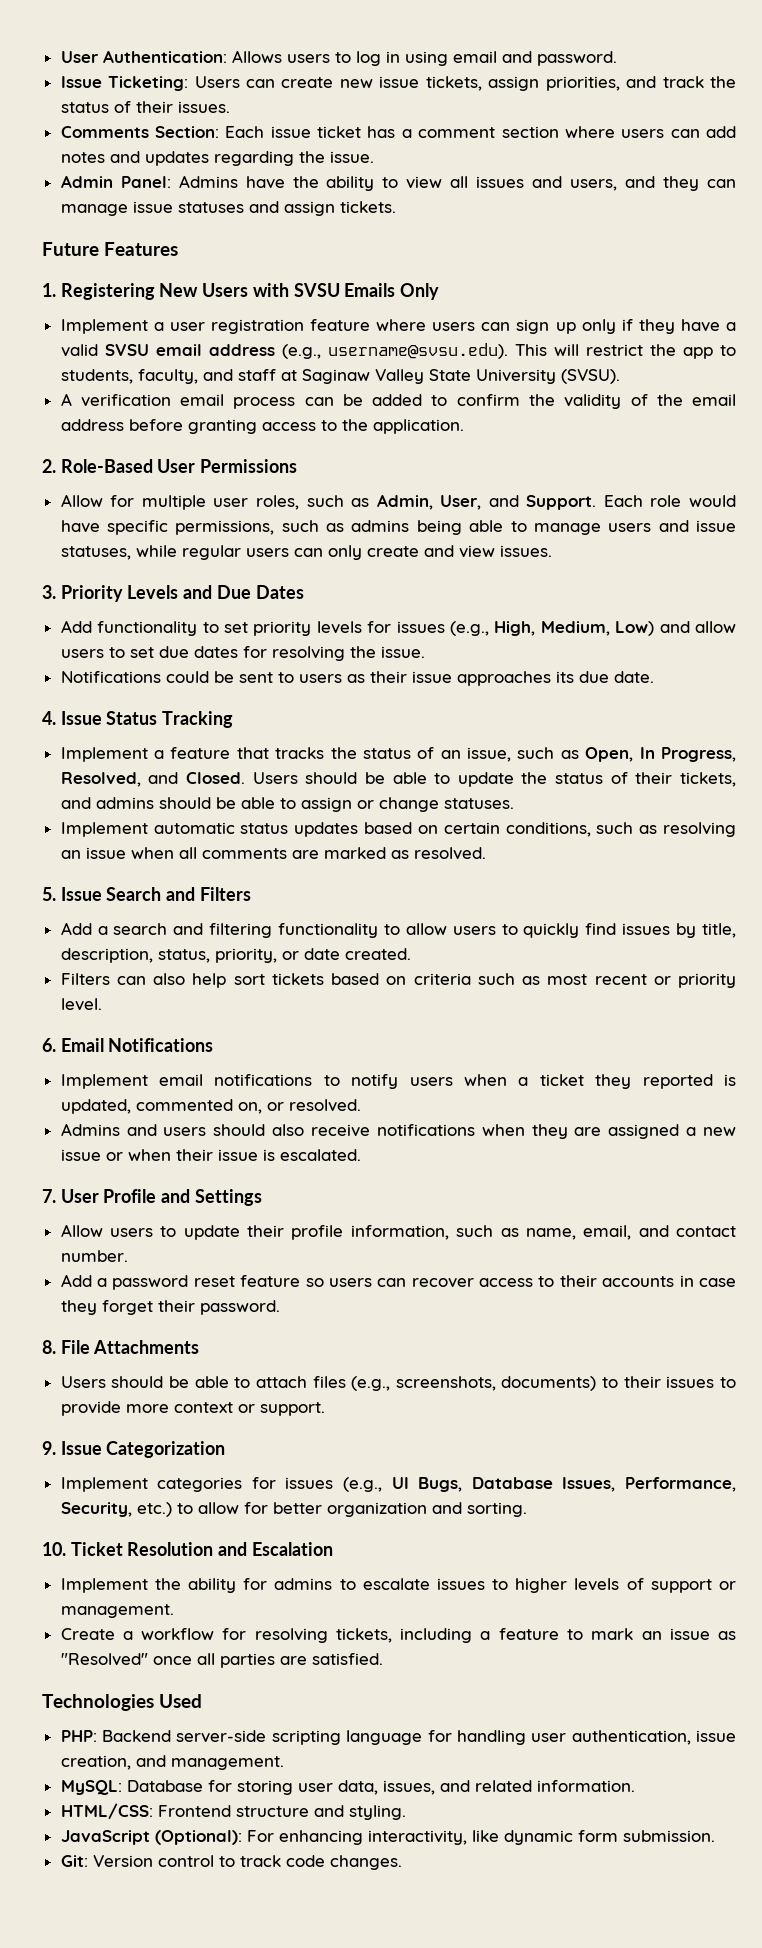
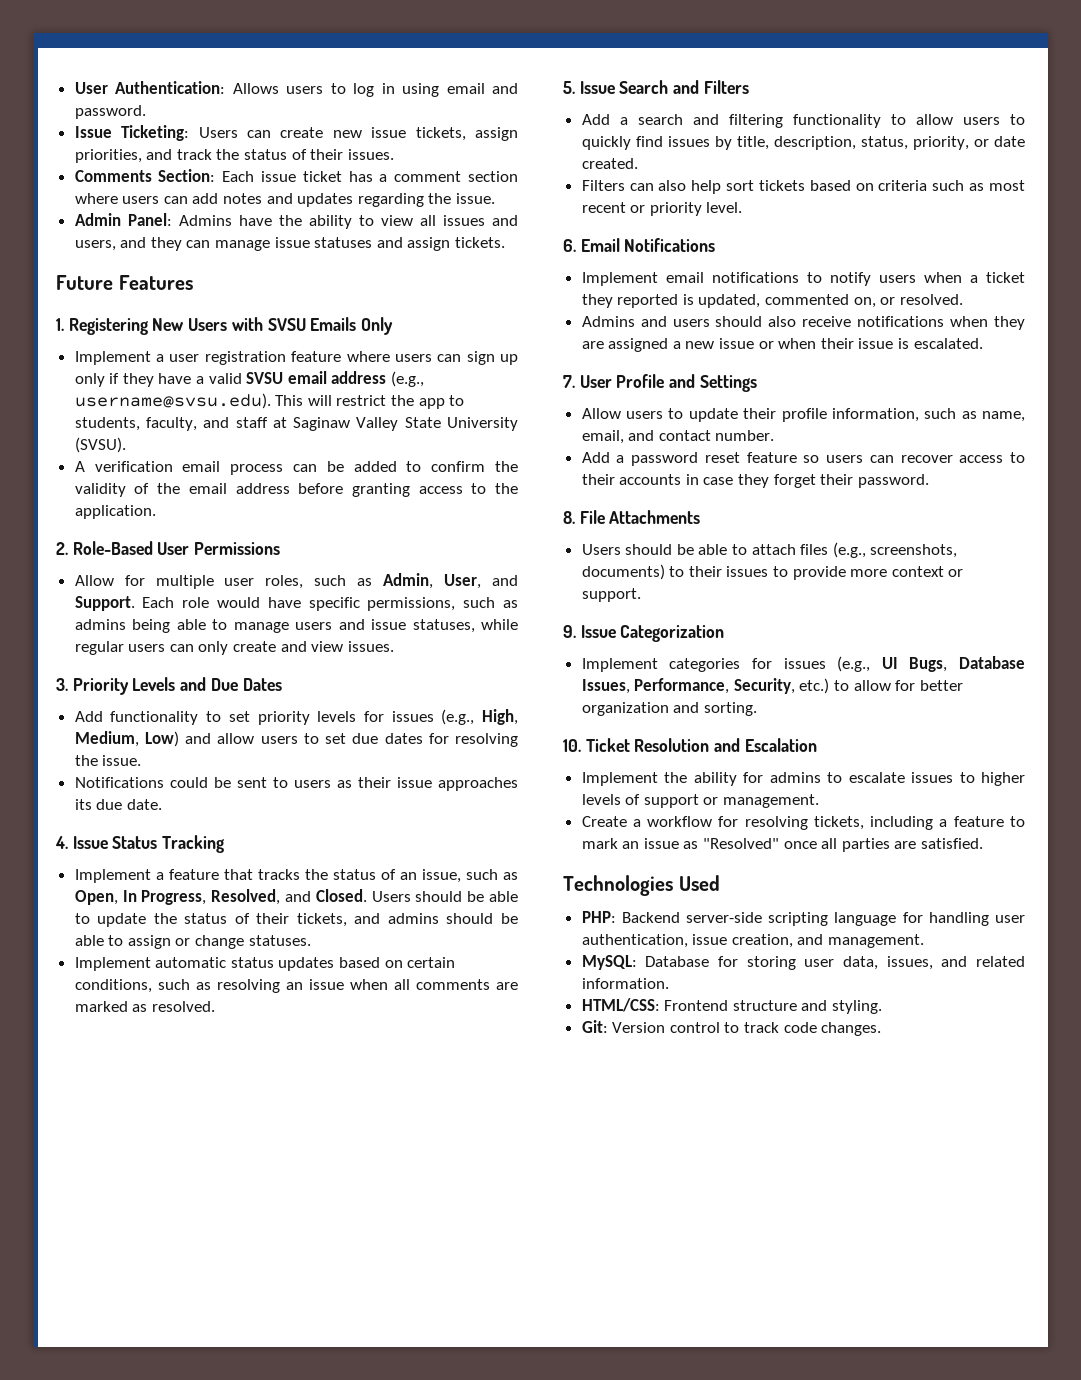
[60,1830,715,1845] // JavaScript (Optional): For enhancing interactivity, like dynamic form submission. -> (883, 1007) none

